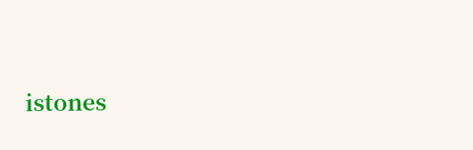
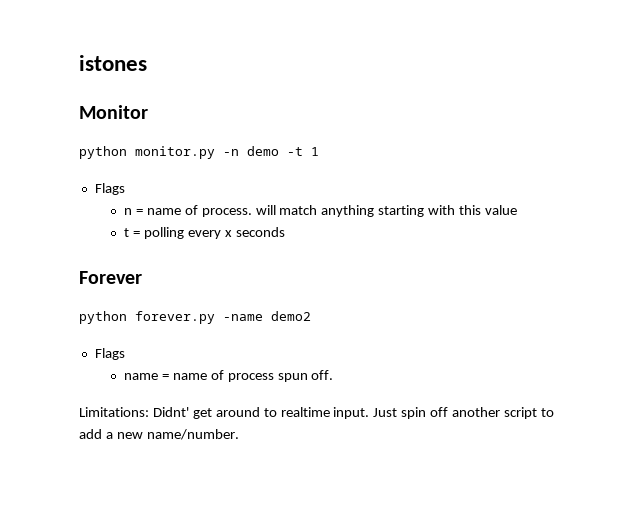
(107, 102) none -> [79,105,148,119] [79,146,319,159] [94,183,125,195] [123,205,518,217] [123,227,285,239] [79,271,142,284] [79,311,311,324] [94,348,125,360] [123,370,334,382] [79,407,554,419] [79,429,239,440] // Monitor // python monitor.py -n demo -t 1 // Flags // n = name of process. will match anything starting with this value // t = polling every x seconds // Forever // python forever.py -name demo2 // Flags // name = name of process spun off. // Limitations: Didnt' get around to realtime input. Just spin off another script to add a new name/number.

